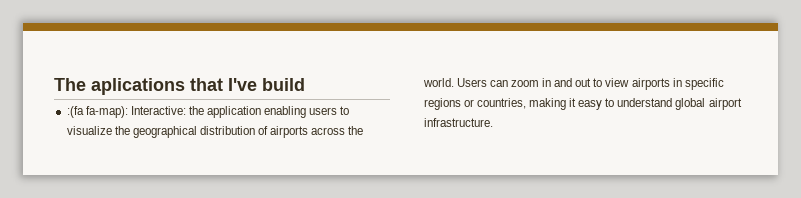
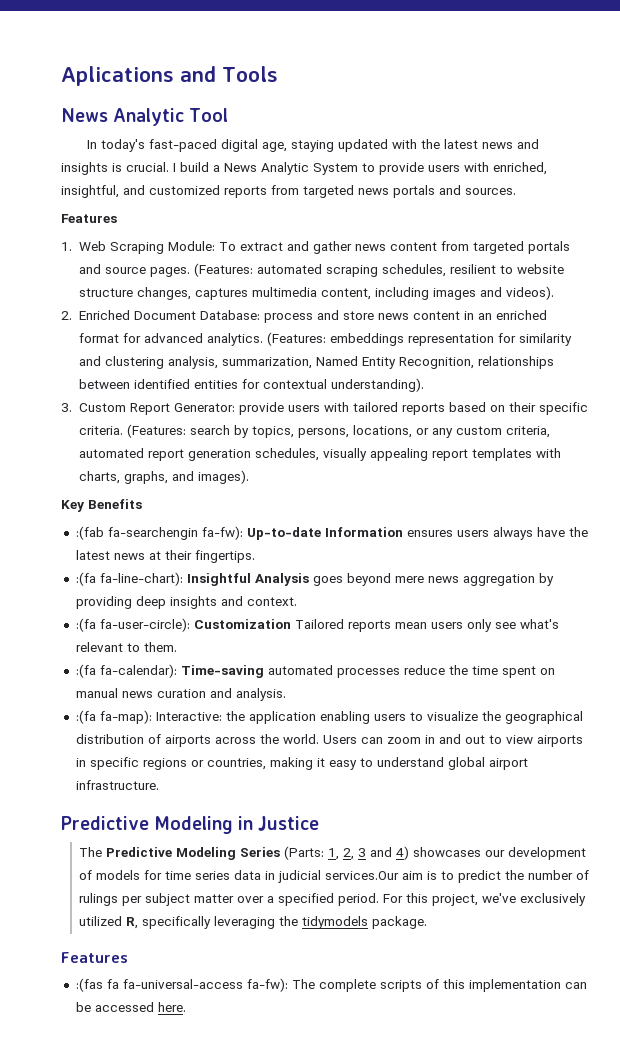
[54,78,305,95] The aplications that I've build -> [61,66,278,86] [61,108,229,126] [87,139,540,152] [61,162,547,175] [61,185,516,198] [61,214,117,223] [61,241,571,254] [79,263,565,277] [79,286,555,300] [61,310,548,323] [79,332,573,346] [79,356,555,369] [79,378,425,392] [61,402,589,415] [79,424,551,438] [79,448,562,461] [79,470,250,484] [61,499,142,512] [75,526,588,540] [75,550,255,563] [75,572,554,586] [75,596,297,609] [75,618,559,632] [75,642,177,652] [75,664,555,678] [75,688,286,701] Aplications and Tools // News Analytic Tool // In today's fast-paced digital age, staying updated with the latest news and insights is crucial. I build a News Analytic System to provide users with enriched, insightful, and customized reports from targeted news portals and sources. // Features // 1. Web Scraping Module: To extract and gather news content from targeted portals and source pages. (Features: automated scraping schedules, resilient to website structure changes, captures multimedia content, including images and videos). // 2. Enriched Document Database: process and store news content in an enriched format for advanced analytics. (Features: embeddings representation for similarity and clustering analysis, summarization, Named Entity Recognition, relationships between identified entities for contextual understanding). // 3. Custom Report Generator: provide users with tailored reports based on their specific criteria. (Features: search by topics, persons, locations, or any custom criteria, automated report generation schedules, visually appealing report templates with charts, graphs, and images). // Key Benefits // :(fab fa-searchengin fa-fw): Up-to-date Information ensures users always have the latest news at their fingertips. // :(fa fa-line-chart): Insightful Analysis goes beyond mere news aggregation by providing deep insights and context. // :(fa fa-user-circle): Customization Tailored reports mean users only see what's relevant to them. // :(fa fa-calendar): Time-saving automated processes reduce the time spent on manual news curation and analysis.
(493, 122) none -> [61,816,320,834] [79,846,587,860] [79,870,590,883] [79,893,587,906] [79,916,428,929] [61,952,128,963] [75,978,587,992] [75,1002,186,1012] // Predictive Modeling in Justice // The Predictive Modeling Series (Parts: 1, 2, 3 and 4) showcases our development of models for time series data in judicial services.Our aim is to predict the number of rulings per subject matter over a specified period. For this project, we've exclusively utilized R, specifically leveraging the tidymodels package. // Features // :(fas fa fa-universal-access fa-fw): The complete scripts of this implementation can be accessed here.

